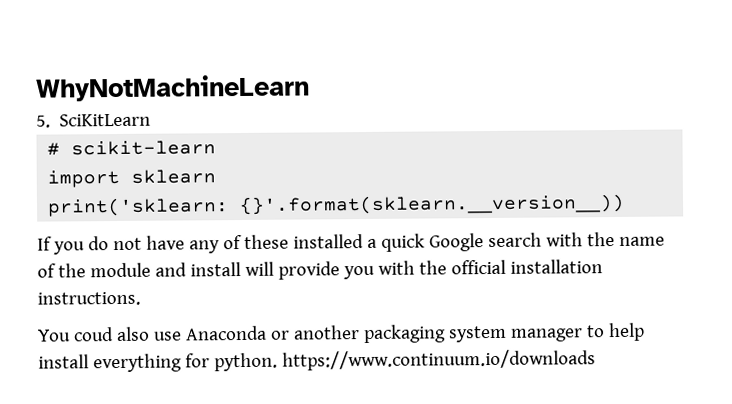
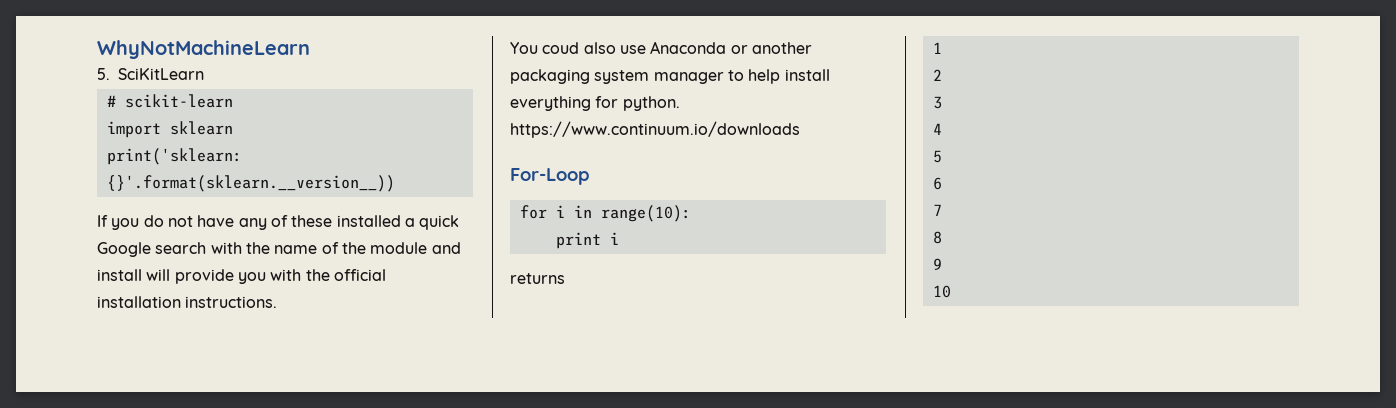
(596, 360) none -> [510,168,590,185] [519,205,691,222] [555,232,619,249] [510,273,565,284] [932,42,942,54] [932,69,942,81] [932,96,942,109] [932,123,942,135] [932,150,942,163] [932,177,942,190] [932,204,942,216] [932,231,942,244] [932,258,942,270] [932,285,951,298] // For-Loop // for i in range(10): // print i // returns // 1 // 2 // 3 // 4 // 5 // 6 // 7 // 8 // 9 // 10

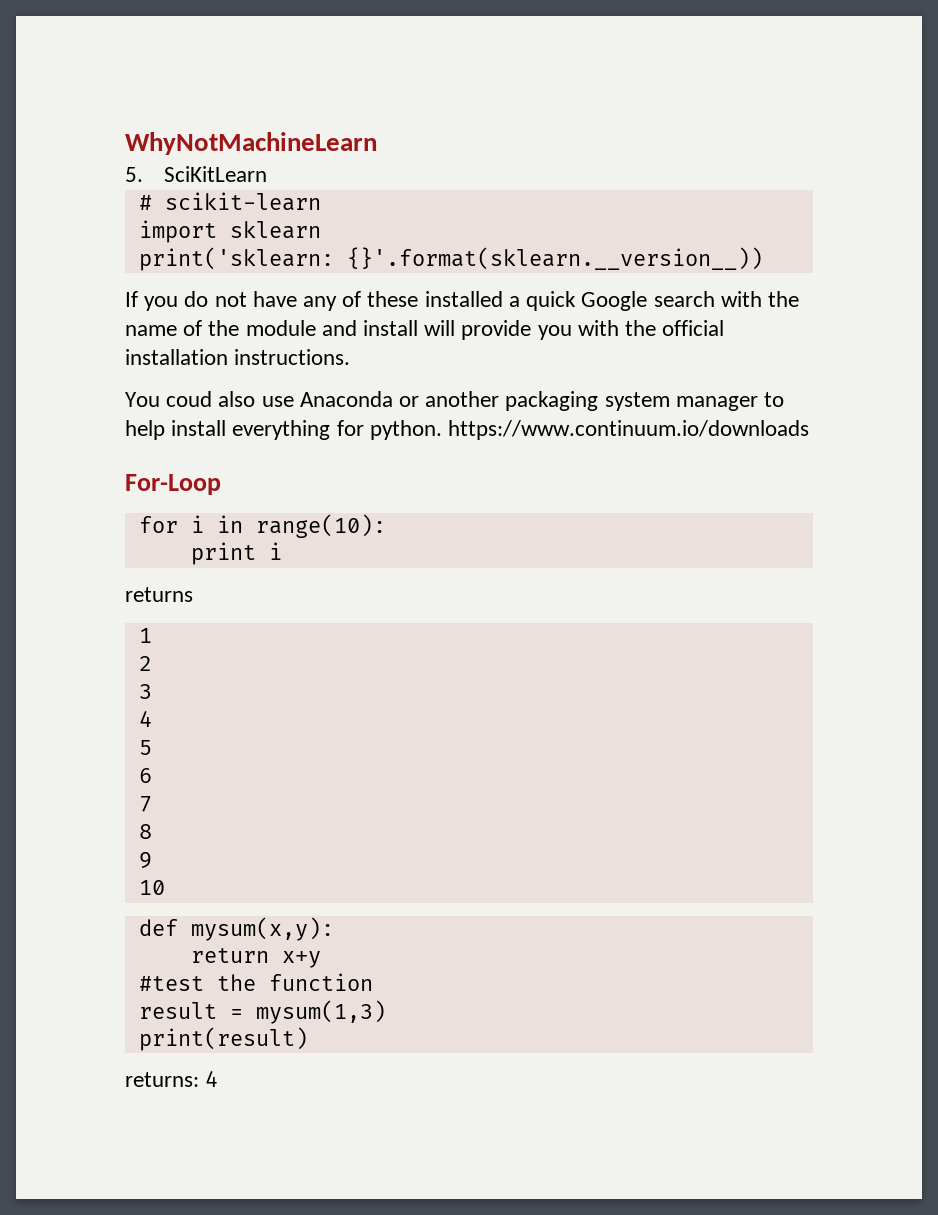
(951, 291) none -> [138,917,334,941] [190,948,321,968] [138,973,373,991] [138,1000,386,1024] [138,1027,308,1051] [125,1071,219,1087] // def mysum(x,y): // return x+y // #test the function // result = mysum(1,3) // print(result) // returns: 4

